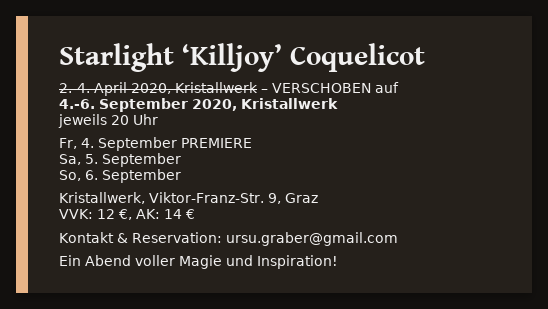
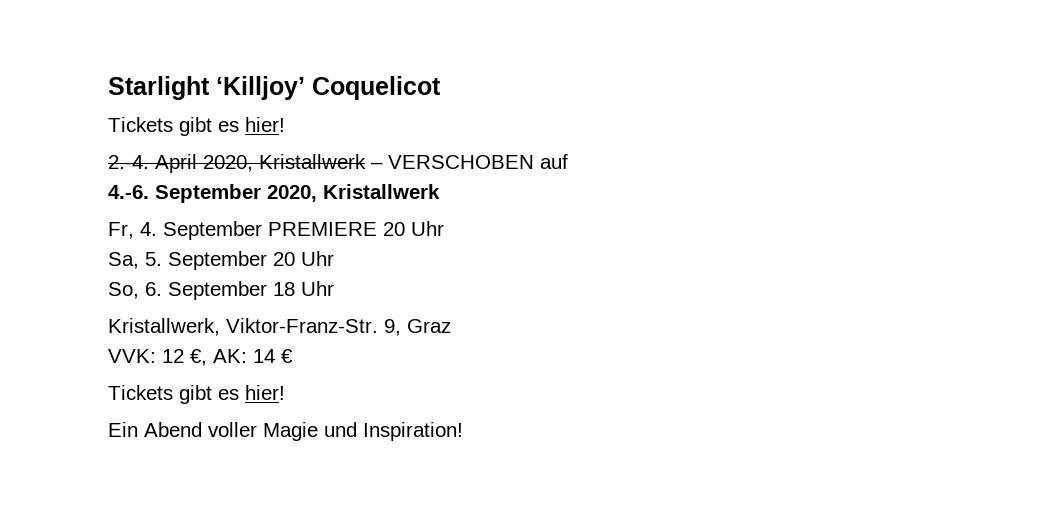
(425, 57) none -> [108,117,285,136] // Tickets gibt es hier!
[58,114,158,128] // jeweils 20 Uhr -> (440, 191) none
(252, 143) none -> [383,221,444,236] 20 Uhr
(181, 160) none -> [273,251,334,266] 20 Uhr
(181, 176) none -> [273,281,334,296] 18 Uhr
[59,232,398,246] Kontakt & Reservation: ursu.graber@gmail.com -> [108,385,285,404] Tickets gibt es hier!

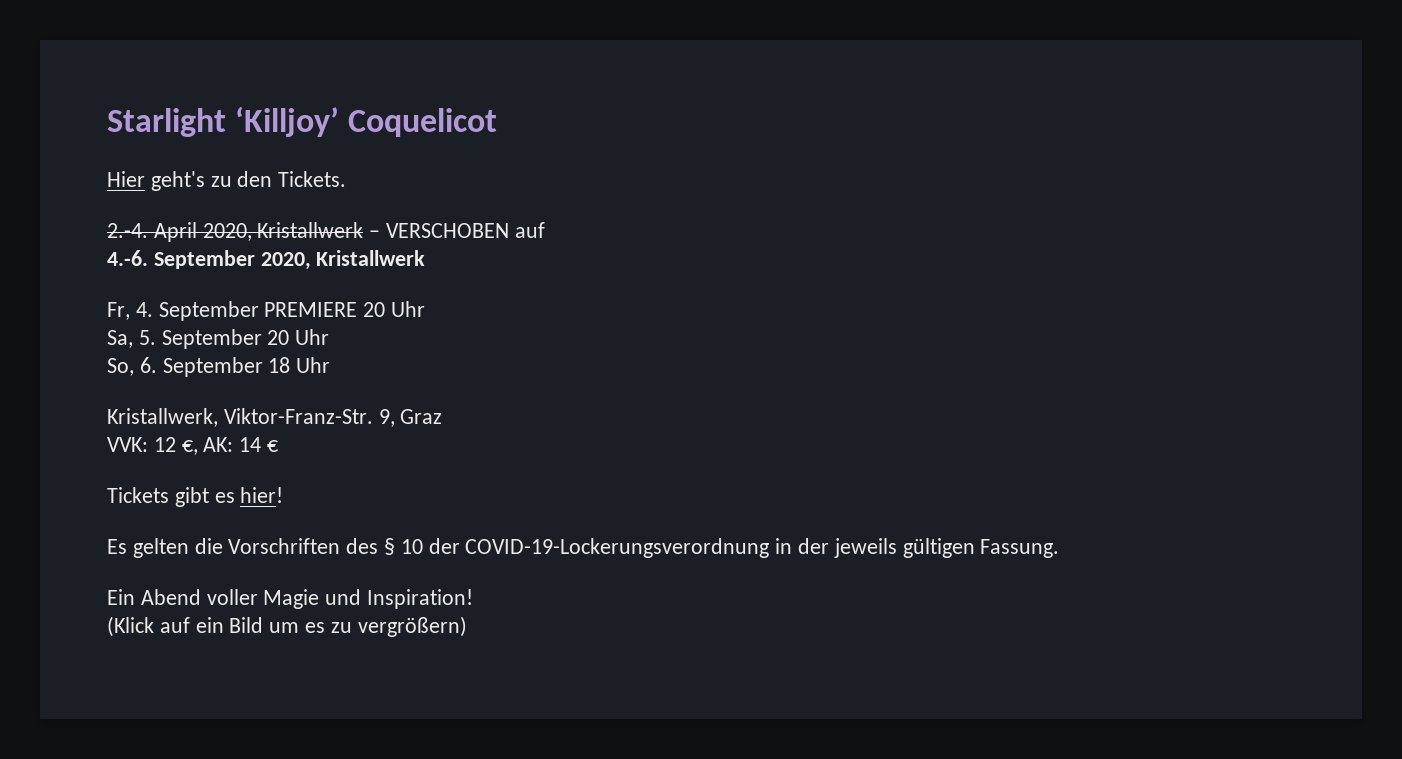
[108,117,285,136] Tickets gibt es hier! -> [107,171,347,191] Hier geht's zu den Tickets.
(285, 392) none -> [107,538,1060,558] // Es gelten die Vorschriften des § 10 der COVID-19-Lockerungsverordnung in der jeweils gültigen Fassung.
(463, 431) none -> [107,616,467,637] // (Klick auf ein Bild um es zu vergrößern)

